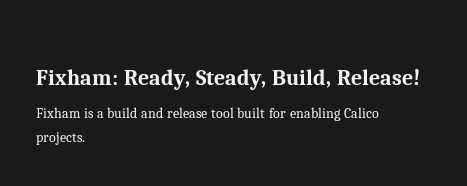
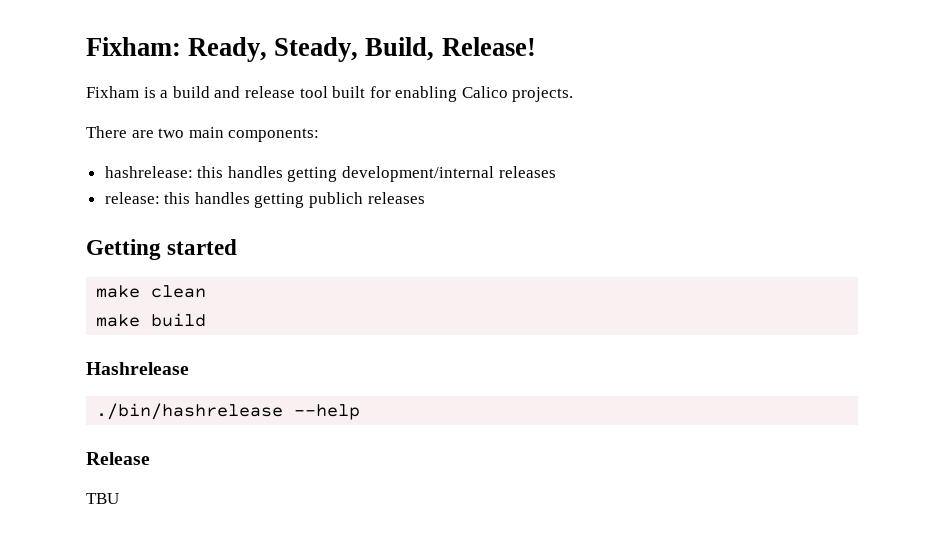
(85, 138) none -> [86,126,320,142] [104,166,556,182] [104,192,425,208] [86,239,238,260] [96,285,207,298] [96,313,207,327] [86,362,189,375] [96,403,361,420] [86,452,150,465] [86,493,119,504] // There are two main components: // hashrelease: this handles getting development/internal releases // release: this handles getting publich releases // Getting started // make clean // make build // Hashrelease // ./bin/hashrelease --help // Release // TBU

